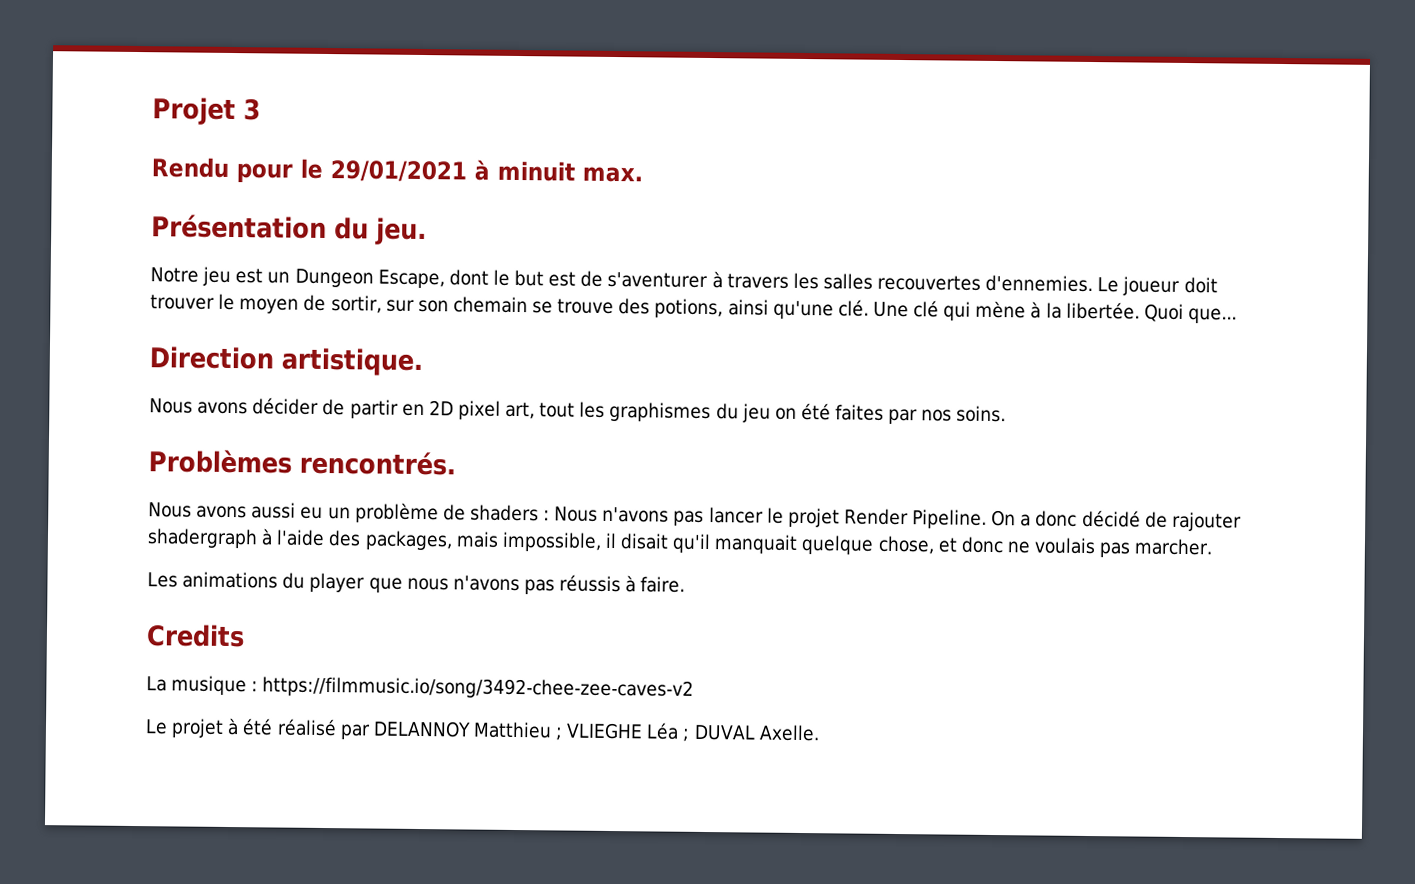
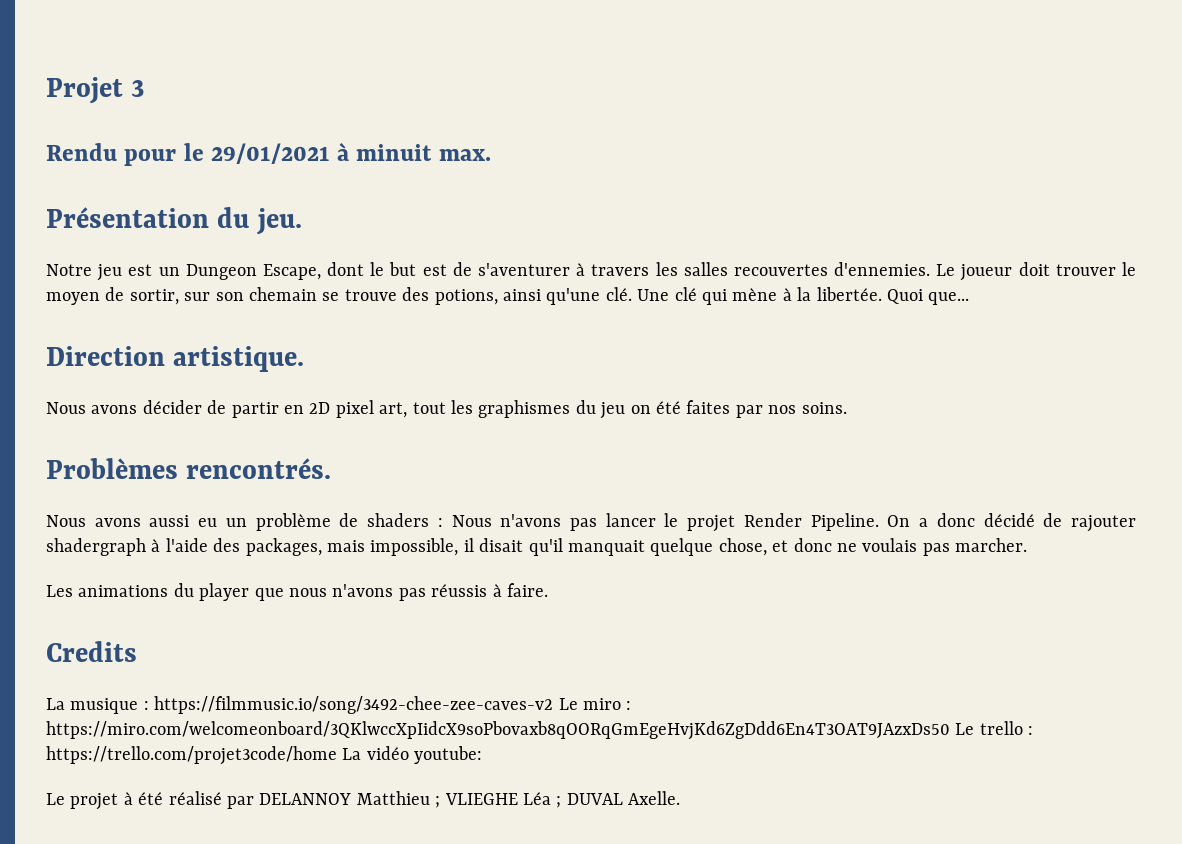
(695, 688) none -> [558,698,632,710] [46,721,1034,740] [46,746,483,765] Le miro : https://miro.com/welcomeonboard/3QKlwccXpIidcX9soPbovaxb8qOORqGmEgeHvjKd6ZgDdd6En4T3OAT9JAzxDs50 Le trello : https://trello.com/projet3code/home La vidéo youtube:

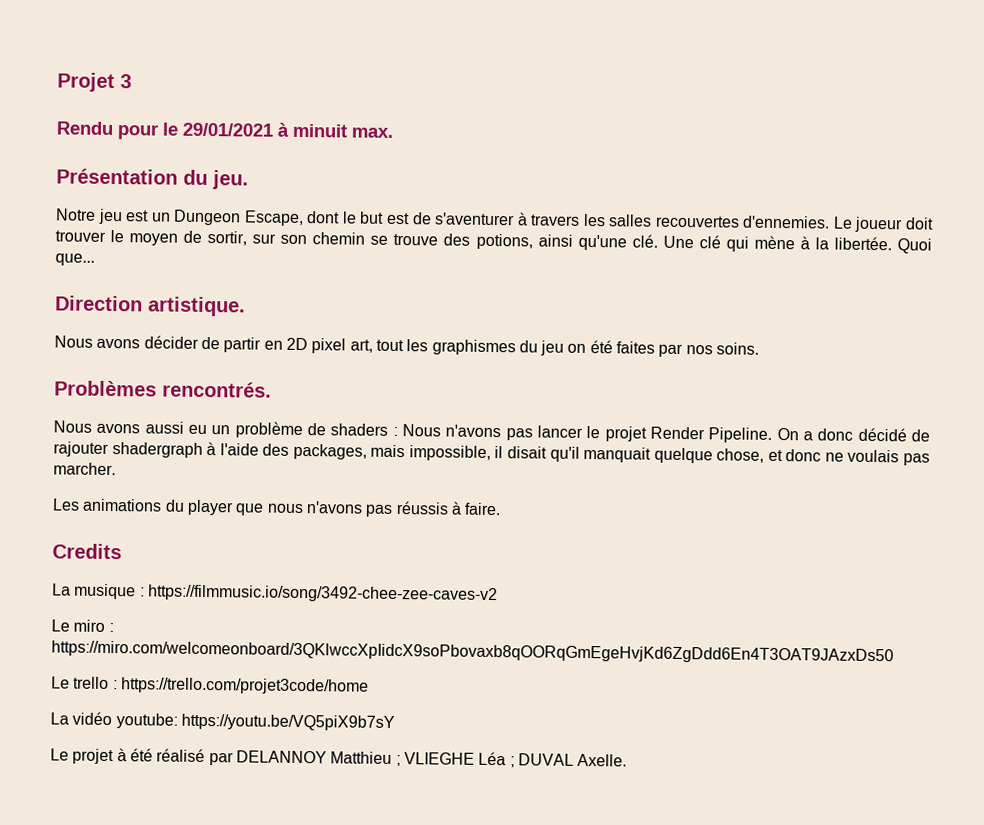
[249,287,317,301] chemain -> [312,232,366,245] chemin
(554, 705) none -> (498, 594) //
(950, 730) none -> (894, 652) //
(337, 755) none -> (369, 686) //
(483, 755) none -> [180,713,395,731] https://youtu.be/VQ5piX9b7sY

